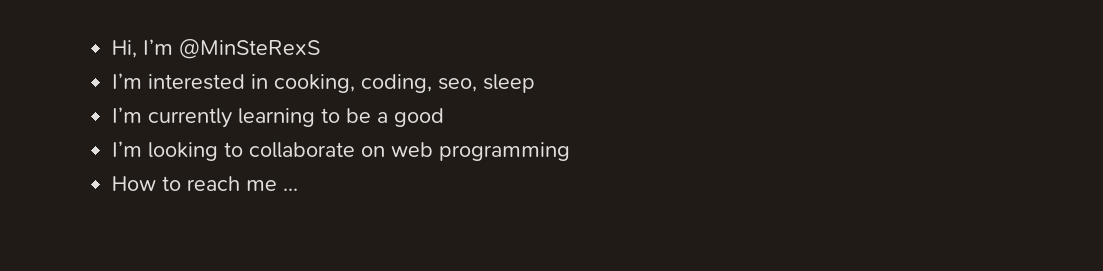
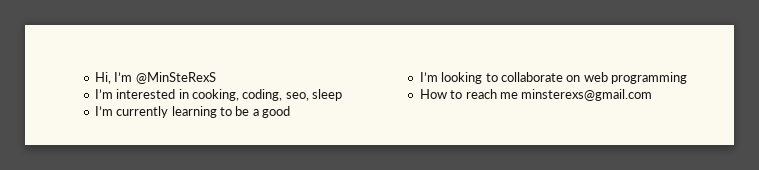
[283,188,299,191] ... -> [521,89,653,101] minsterexs@gmail.com

